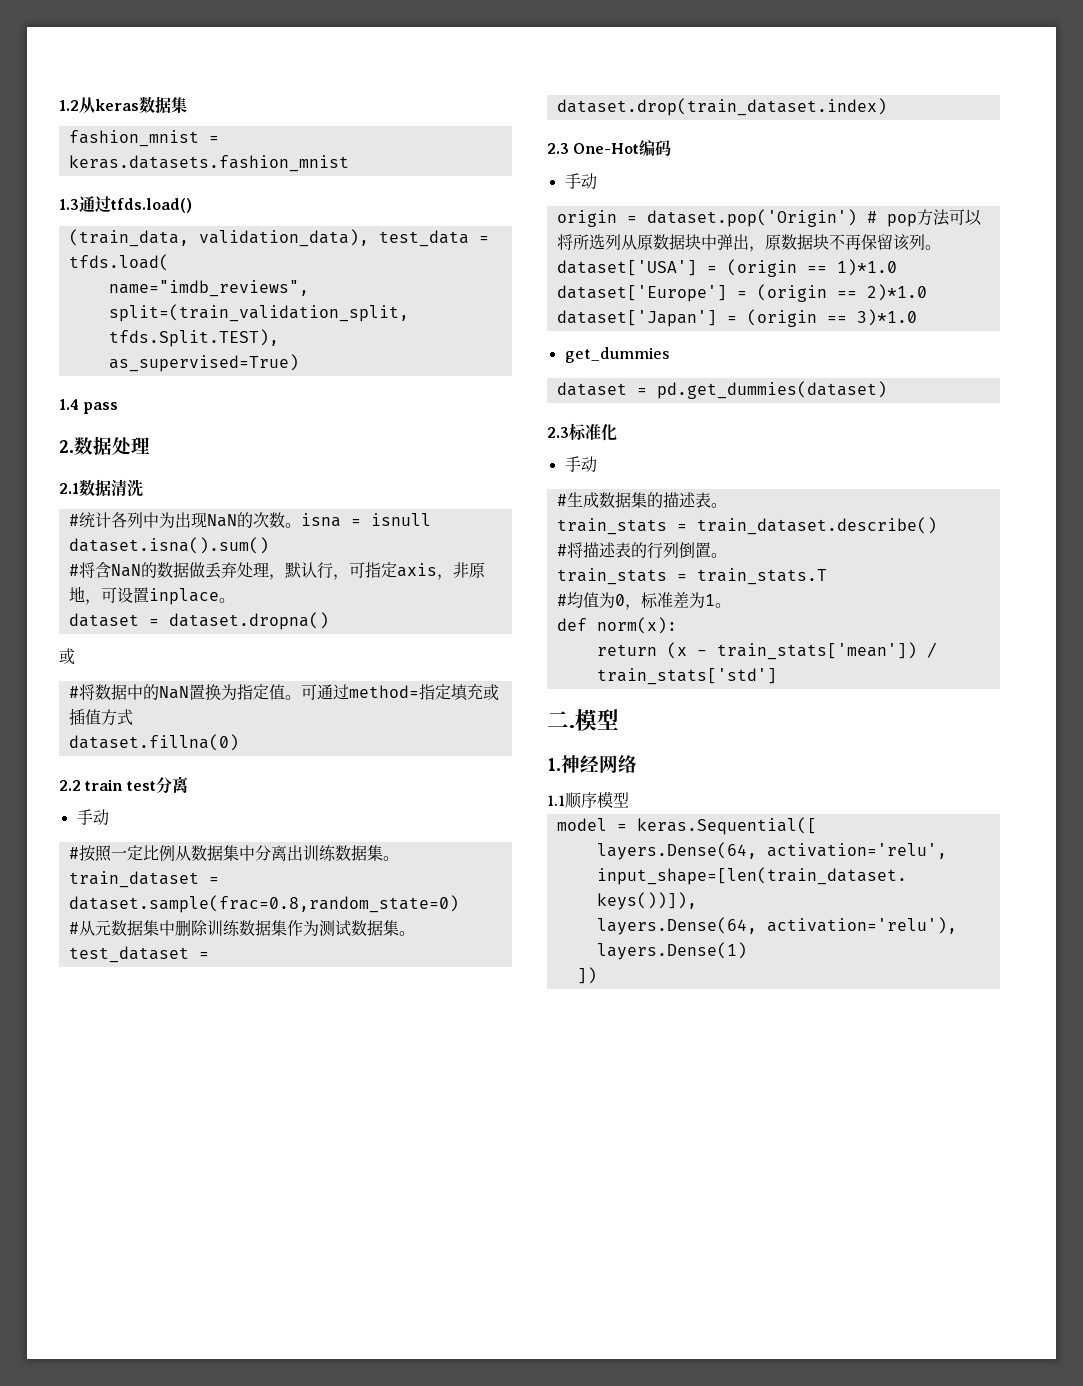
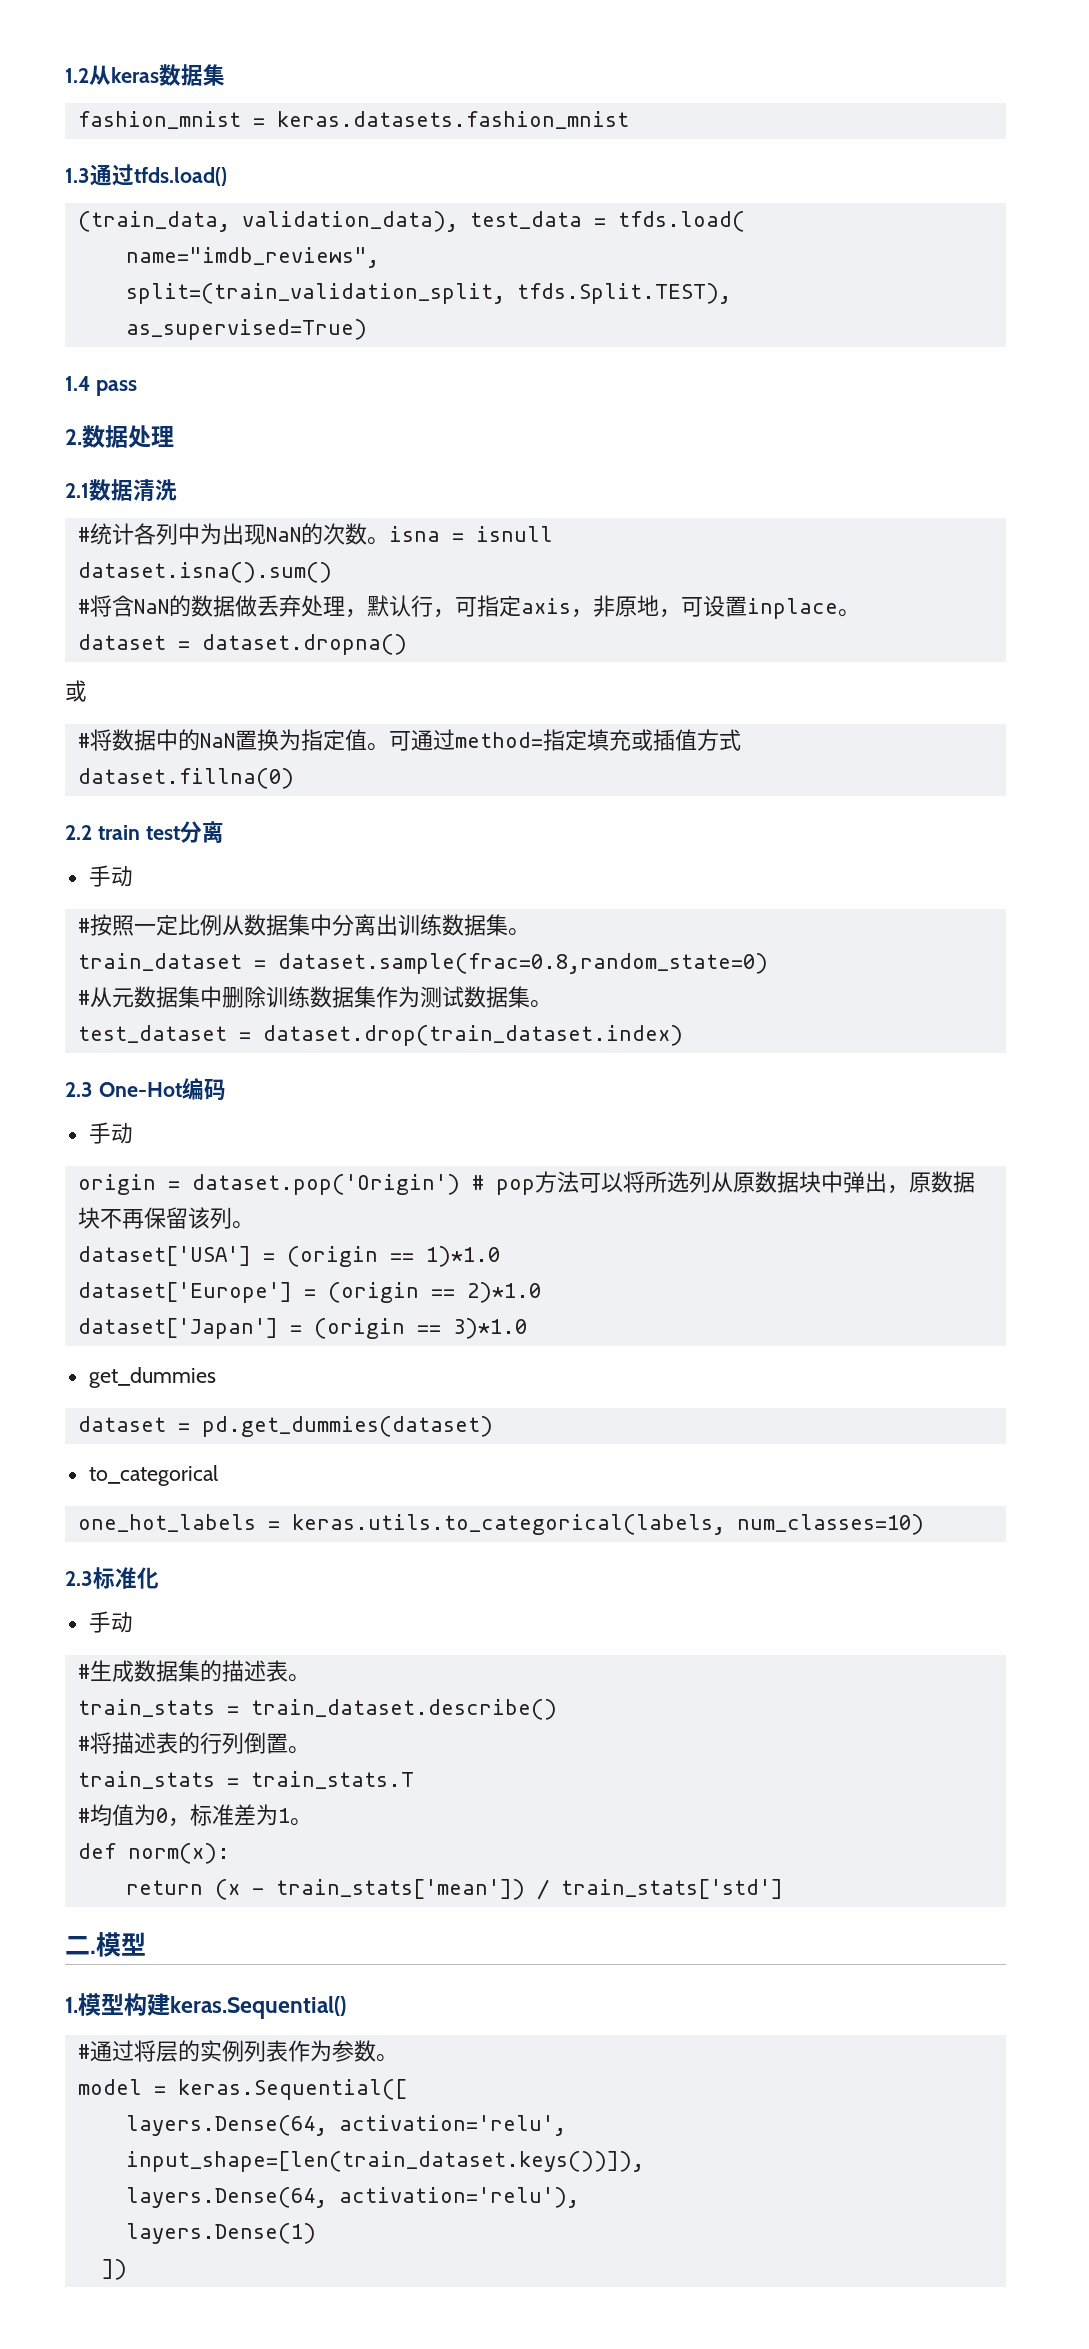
(887, 390) none -> [88,1465,218,1486] [77,1514,924,1535] // to_categorical // one_hot_labels = keras.utils.to_categorical(labels, num_classes=10)
[561,755,637,773] [547,791,629,809] 神经网络 // 1.1顺序模型 -> [78,1993,346,2019] [77,2040,398,2062] 模型构建keras.Sequential() // #通过将层的实例列表作为参数。

